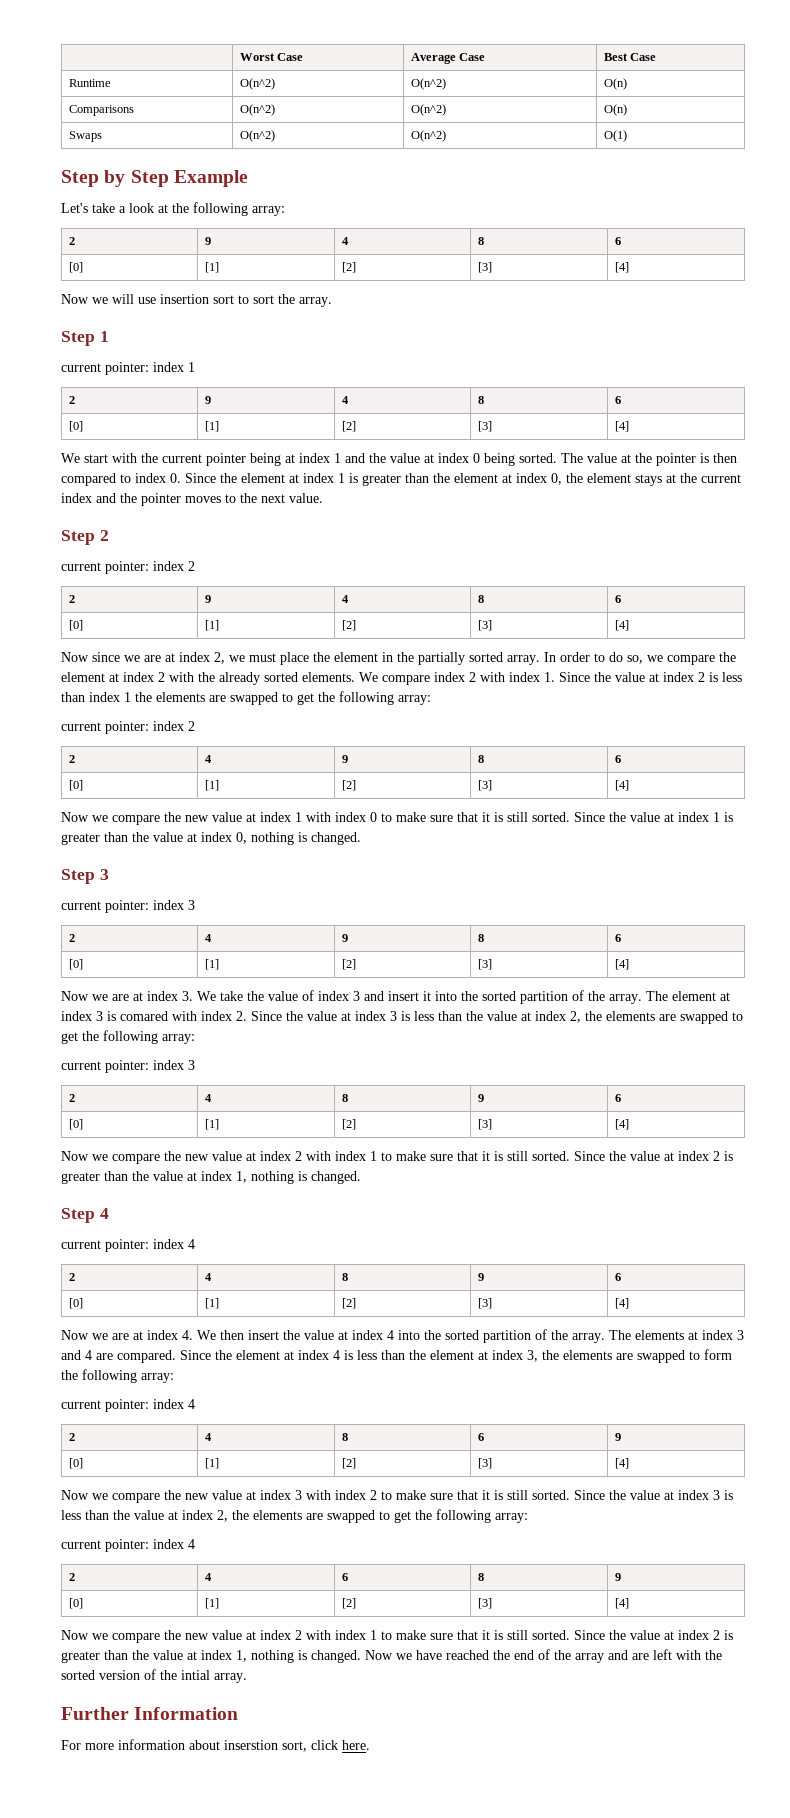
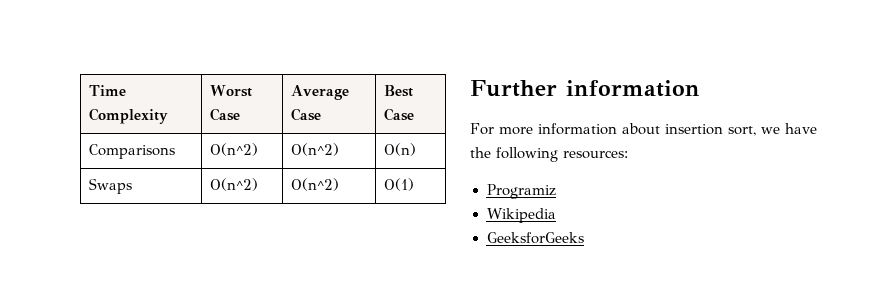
(240, 57) none -> [89,85,127,96] [89,108,169,124] Time Complexity
[69,79,112,87] [240,78,276,90] [411,78,447,90] [604,78,628,90] // Runtime | O(n^2) | O(n^2) | O(n) -> (415, 114) none
[61,170,248,187] [61,202,285,216] [69,237,76,245] [205,237,212,245] [342,237,350,245] [478,237,485,245] [615,237,622,245] [69,262,84,273] [205,262,220,273] [342,262,357,273] [478,262,493,273] [615,262,630,273] [61,294,332,307] [61,331,109,346] [61,362,195,375] [69,396,76,404] [205,396,212,404] [342,396,350,404] [478,396,485,404] [615,396,622,404] [69,421,84,432] [205,421,220,432] [342,421,357,432] [478,421,493,432] [615,421,630,432] [61,453,737,466] [61,473,741,486] [61,493,323,506] [61,530,109,545] [61,561,195,574] [69,595,76,603] [205,595,212,603] [342,595,350,603] [478,595,485,603] [615,595,622,603] [69,620,84,631] [205,620,220,631] [342,620,357,631] [478,620,493,631] [615,620,630,631] [61,652,736,665] [61,672,742,685] [61,691,431,705] [61,721,195,734] [69,755,76,763] [205,755,213,763] [342,755,349,763] [478,755,485,763] [615,755,622,763] [69,780,84,791] [205,780,220,791] [342,780,357,791] [478,780,493,791] [615,780,630,791] [61,812,733,825] [61,832,361,845] [61,869,109,884] [61,900,195,913] [69,934,76,942] [205,934,213,942] [342,934,349,942] [478,934,485,942] [615,934,622,942] [69,959,84,970] [205,959,220,970] [342,959,357,970] [478,959,493,970] [615,959,630,970] [61,990,730,1004] [61,1011,743,1024] [61,1030,195,1044] [61,1060,195,1073] [69,1094,76,1102] [205,1094,213,1102] [342,1094,349,1102] [478,1094,485,1102] [615,1094,622,1102] [69,1119,84,1130] [205,1119,220,1130] [342,1119,357,1130] [478,1119,493,1130] [615,1119,630,1130] [61,1151,733,1164] [61,1171,361,1184] [61,1208,109,1223] [61,1239,195,1252] [69,1273,76,1281] [205,1273,213,1281] [342,1273,349,1281] [478,1273,485,1281] [615,1273,622,1281] [69,1298,84,1309] [205,1298,220,1309] [342,1298,357,1309] [478,1298,493,1309] [615,1298,630,1309] [61,1329,744,1343] [61,1349,732,1363] [61,1369,174,1383] [61,1399,195,1412] [69,1433,76,1441] [205,1433,213,1441] [342,1433,349,1441] [478,1433,485,1441] [615,1433,622,1441] [69,1458,84,1469] [205,1458,220,1469] [342,1458,357,1469] [478,1458,493,1469] [615,1458,630,1469] [61,1490,733,1503] [61,1509,528,1523] [61,1539,195,1552] [69,1573,76,1581] [205,1573,213,1581] [342,1573,349,1581] [478,1573,485,1581] [615,1573,622,1581] [69,1598,84,1609] [205,1598,220,1609] [342,1598,357,1609] [478,1598,493,1609] [615,1598,630,1609] [61,1630,733,1643] [61,1649,722,1663] [61,1669,247,1683] // Step by Step Example // Let's take a look at the following array: // 2 | 9 | 4 | 8 | 6 // [0] | [1] | [2] | [3] | [4] // Now we will use insertion sort to sort the array. // Step 1 // current pointer: index 1 // 2 | 9 | 4 | 8 | 6 // [0] | [1] | [2] | [3] | [4] // We start with the current pointer being at index 1 and the value at index 0 being sorted. The value at the pointer is then compared to index 0. Since the element at index 1 is greater than the element at index 0, the element stays at the current index and the pointer moves to the next value. // Step 2 // current pointer: index 2 // 2 | 9 | 4 | 8 | 6 // [0] | [1] | [2] | [3] | [4] // Now since we are at index 2, we must place the element in the partially sorted array. In order to do so, we compare the element at index 2 with the already sorted elements. We compare index 2 with index 1. Since the value at index 2 is less than index 1 the elements are swapped to get the following array: // current pointer: index 2 // 2 | 4 | 9 | 8 | 6 // [0] | [1] | [2] | [3] | [4] // Now we compare the new value at index 1 with index 0 to make sure that it is still sorted. Since the value at index 1 is greater than the value at index 0, nothing is changed. // Step 3 // current pointer: index 3 // 2 | 4 | 9 | 8 | 6 // [0] | [1] | [2] | [3] | [4] // Now we are at index 3. We take the value of index 3 and insert it into the sorted partition of the array. The element at index 3 is comared with index 2. Since the value at index 3 is less than the value at index 2, the elements are swapped to get the following array: // current pointer: index 3 // 2 | 4 | 8 | 9 | 6 // [0] | [1] | [2] | [3] | [4] // Now we compare the new value at index 2 with index 1 to make sure that it is still sorted. Since the value at index 2 is greater than the value at index 1, nothing is changed. // Step 4 // current pointer: index 4 // 2 | 4 | 8 | 9 | 6 // [0] | [1] | [2] | [3] | [4] // Now we are at index 4. We then insert the value at index 4 into the sorted partition of the array. The elements at index 3 and 4 are compared. Since the element at index 4 is less than the element at index 3, the elements are swapped to form the following array: // current pointer: index 4 // 2 | 4 | 8 | 6 | 9 // [0] | [1] | [2] | [3] | [4] // Now we compare the new value at index 3 with index 2 to make sure that it is still sorted. Since the value at index 3 is less than the value at index 2, the elements are swapped to get the following array: // current pointer: index 4 // 2 | 4 | 6 | 8 | 9 // [0] | [1] | [2] | [3] | [4] // Now we compare the new value at index 2 with index 1 to make sure that it is still sorted. Since the value at index 2 is greater than the value at index 1, nothing is changed. Now we have reached the end of the array and are left with the sorted version of the intial array. -> (415, 184) none
[134,1707,239,1720] Information -> [566,80,700,97] information
[224,1740,370,1752] inserstion sort, click here. -> [665,123,817,136] [470,147,628,162] [486,184,556,199] [486,208,556,223] [486,232,584,244] insertion sort, we have the following resources: // Programiz // Wikipedia // GeeksforGeeks

